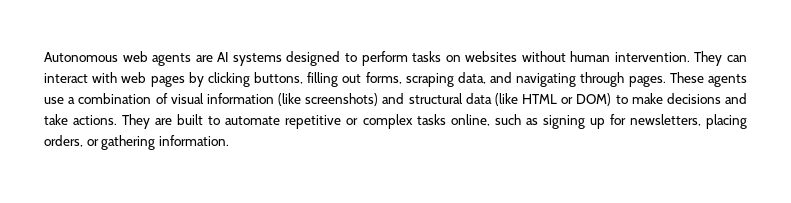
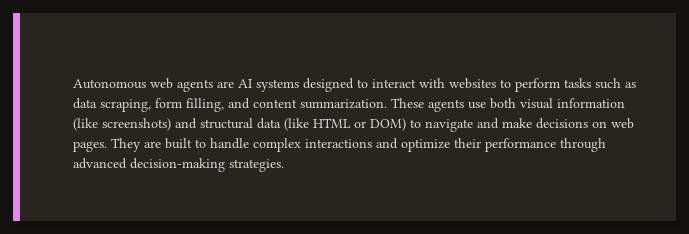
[361,51,747,66] [44,72,747,87] [44,93,168,104] perform tasks on websites without human intervention. They can interact with web pages by clicking buttons, filling out forms, scraping data, and navigating through pages. These agents use a combination of -> [372,78,636,92] [73,98,516,112] interact with websites to perform tasks such as data scraping, form filling, and content summarization. These agents use both
[631,93,747,104] [44,114,747,129] [44,135,229,150] make decisions and take actions. They are built to automate repetitive or complex tasks online, such as signing up for newsletters, placing orders, or gathering information. -> [425,118,634,132] [73,138,606,152] [73,158,284,172] navigate and make decisions on web pages. They are built to handle complex interactions and optimize their performance through advanced decision-making strategies.

